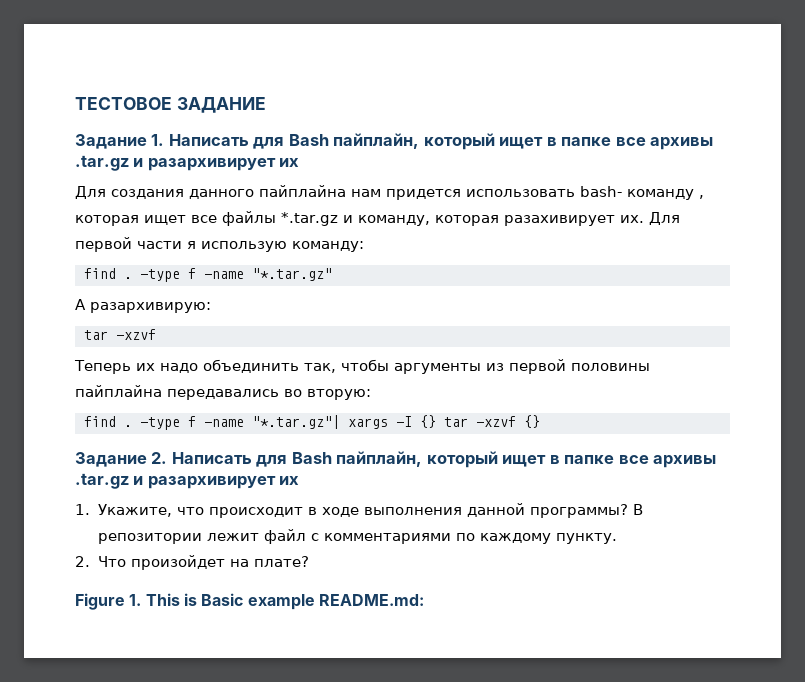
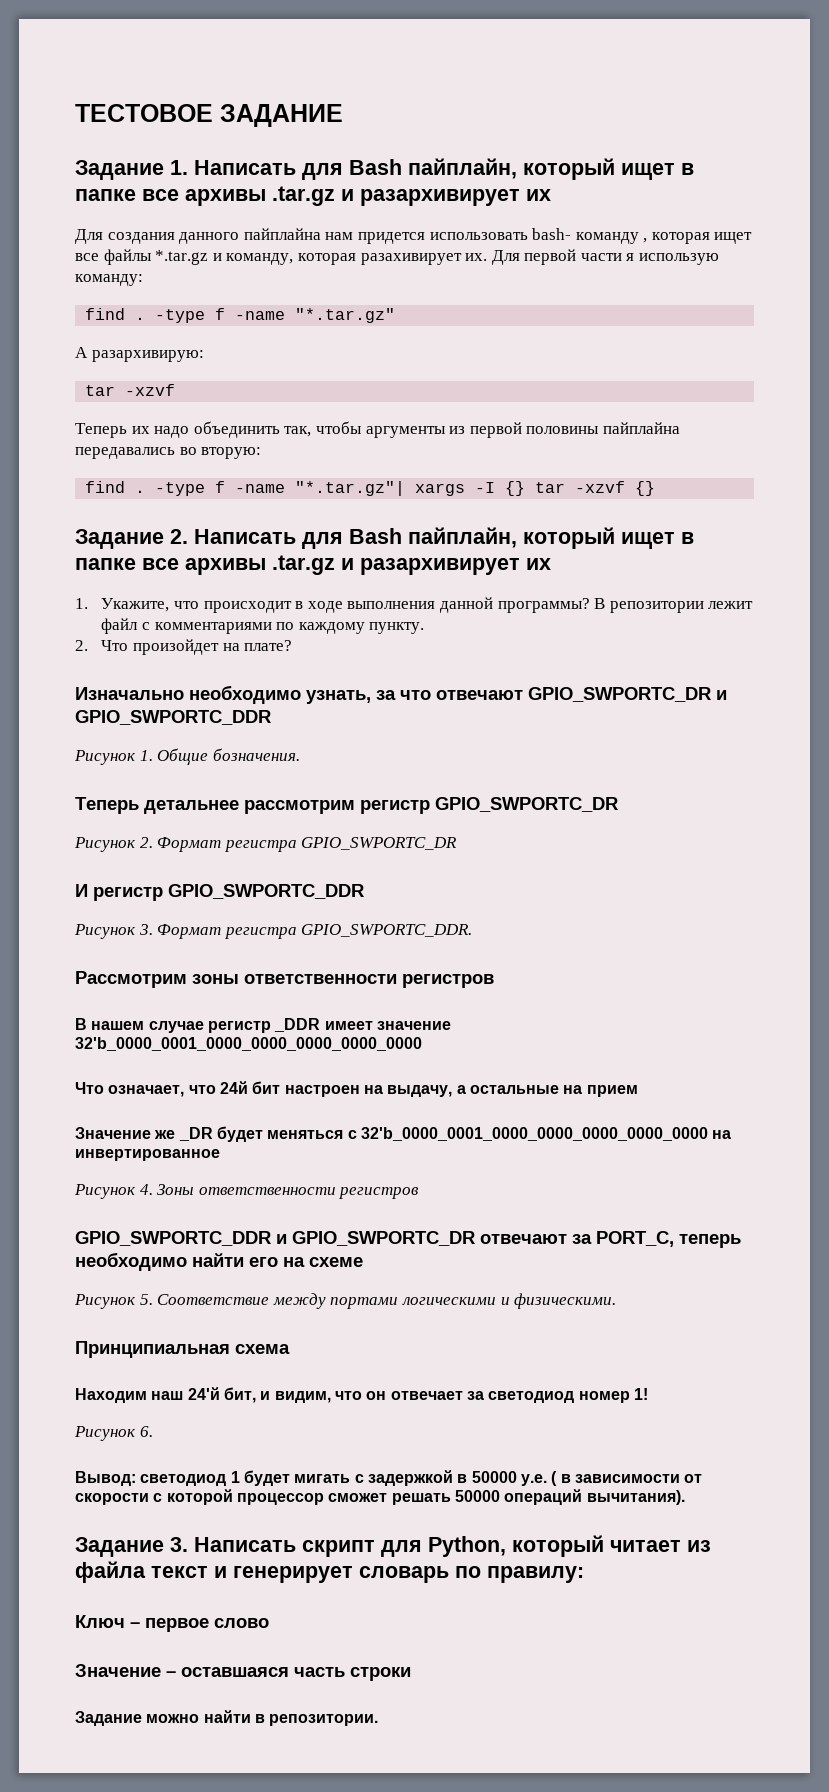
[75,593,424,610] Figure 1. This is Basic example README.md: -> [75,685,727,704] [75,710,271,725] [74,748,300,765] [75,797,618,814] [74,837,458,852] [75,884,364,901] [74,924,473,939] [75,971,494,988] [75,1018,451,1033] [75,1037,422,1051] [75,1081,638,1097] [75,1126,732,1142] [75,1149,220,1161] [74,1184,420,1199] [75,1231,741,1248] [75,1252,363,1271] [74,1293,617,1309] [75,1341,290,1358] [75,1387,648,1403] [74,1426,153,1441] [75,1470,703,1486] [75,1489,685,1505] [75,1535,711,1557] [75,1561,584,1583] [75,1615,269,1632] [75,1664,411,1681] [75,1710,379,1726] Изначально необходимо узнать, за что отвечают GPIO_SWPORTC_DR и GPIO_SWPORTC_DDR // Рисунок 1. Общие бозначения. // Теперь детальнее рассмотрим регистр GPIO_SWPORTC_DR // Рисунок 2. Формат регистра GPIO_SWPORTC_DR // И регистр GPIO_SWPORTC_DDR // Рисунок 3. Формат регистра GPIO_SWPORTC_DDR. // Рассмотрим зоны ответственности регистров // В нашем случае регистр _DDR имеет значение 32'b_0000_0001_0000_0000_0000_0000_0000 // Что означает, что 24й бит настроен на выдачу, а остальные на прием // Значение же _DR будет меняться с 32'b_0000_0001_0000_0000_0000_0000_0000 на инвертированное // Рисунок 4. Зоны ответственности регистров // GPIO_SWPORTC_DDR и GPIO_SWPORTC_DR отвечают за PORT_C, теперь необходимо найти его на схеме // Рисунок 5. Соответствие между портами логическими и физическими. // Принципиальная схема // Находим наш 24'й бит, и видим, что он отвечает за светодиод номер 1! // Рисунок 6. // Вывод: светодиод 1 будет мигать с задержкой в 50000 у.е. ( в зависимости от скорости с которой процессор сможет решать 50000 операций вычитания). // Задание 3. Написать скрипт для Python, который читает из файла текст и генерирует словарь по правилу: // Ключ – первое слово // Значение – оставшаяся часть строки // Задание можно найти в репозитории.

